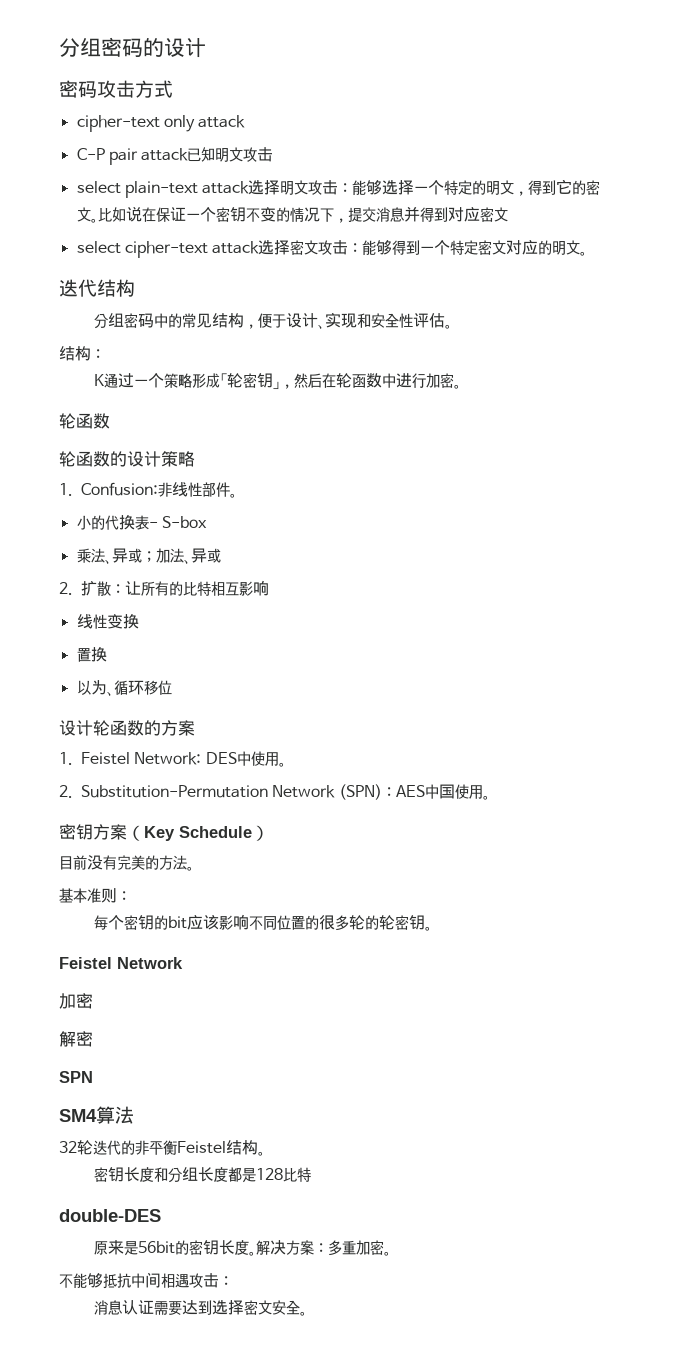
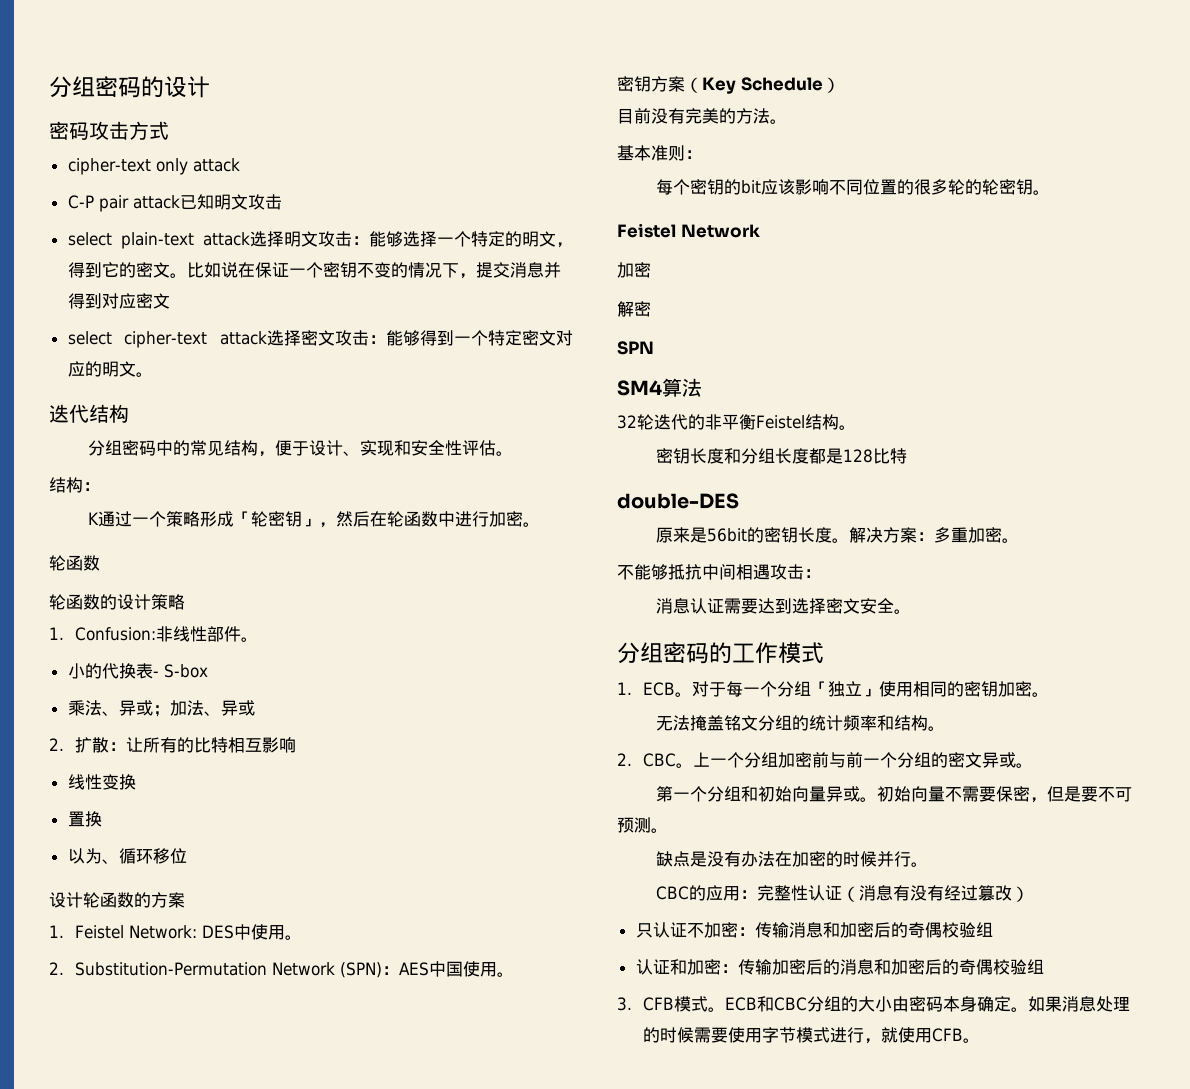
(308, 1313) none -> [617,642,824,664] [617,681,1050,697] [656,715,946,731] [617,752,1034,768] [656,786,1133,803] [617,817,668,833] [656,851,929,867] [656,885,1030,902] [635,922,993,938] [635,959,1044,975] [617,996,1131,1012] [643,1027,981,1044] // 分组密码的工作模式 // 1. ECB。对于每一个分组「独立」使用相同的密钥加密。 // 无法掩盖铭文分组的统计频率和结构。 // 2. CBC。上一个分组加密前与前一个分组的密文异或。 // 第一个分组和初始向量异或。初始向量不需要保密，但是要不可预测。 // 缺点是没有办法在加密的时候并行。 // CBC的应用：完整性认证（消息有没有经过篡改） // 只认证不加密：传输消息和加密后的奇偶校验组 // 认证和加密：传输加密后的消息和加密后的奇偶校验组 // 3. CFB模式。ECB和CBC分组的大小由密码本身确定。如果消息处理的时候需要使用字节模式进行，就使用CFB。

